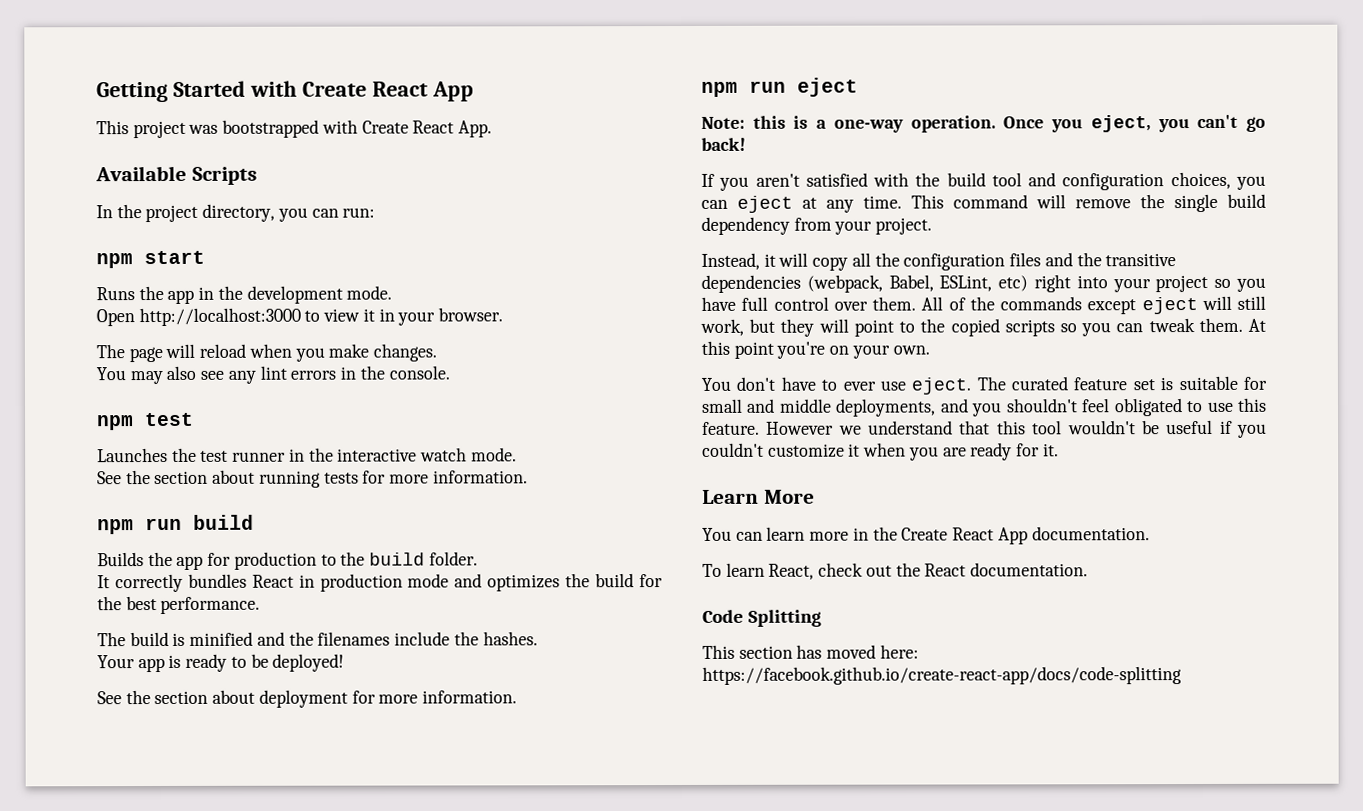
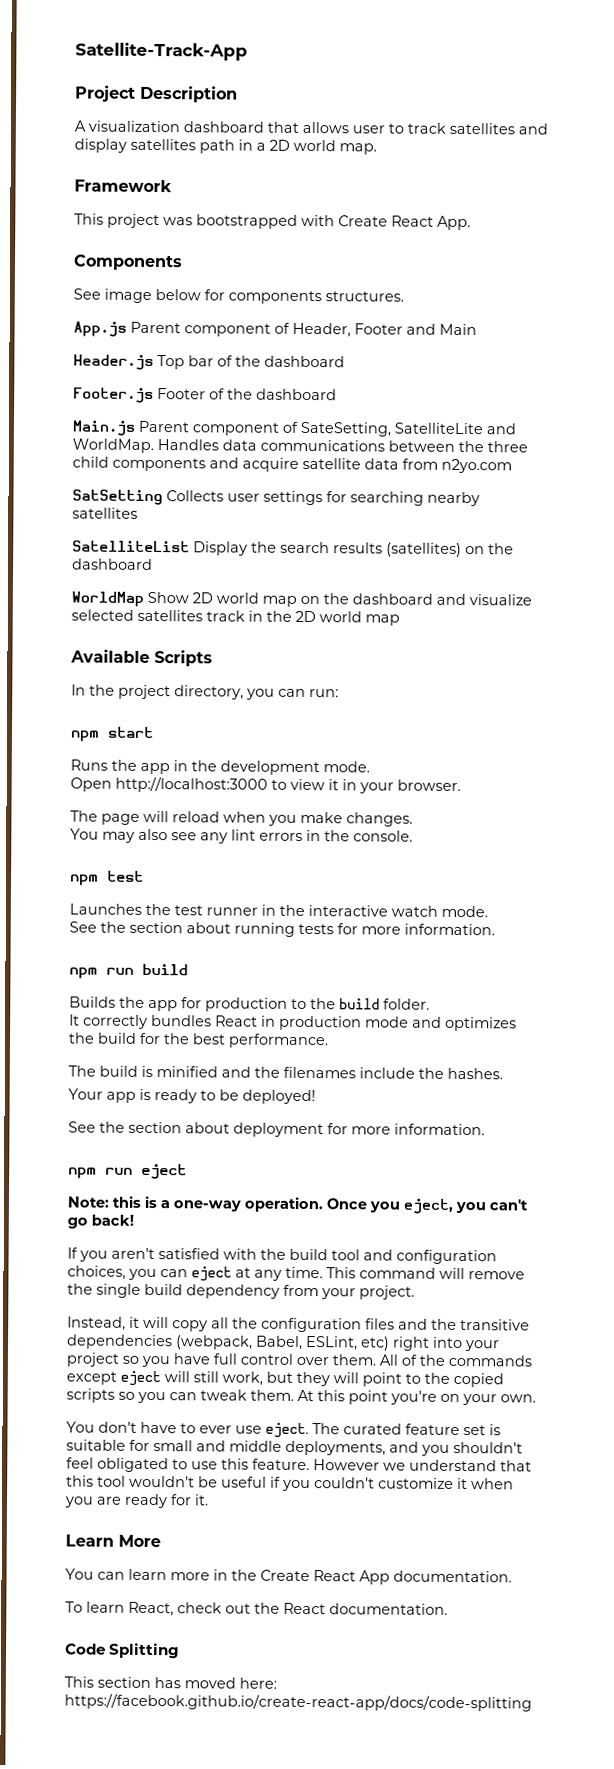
[96,80,474,103] Getting Started with Create React App -> [75,42,248,61] [75,85,238,103] [74,120,548,135] [74,138,377,155] [74,179,172,193] Satellite-Track-App // Project Description // A visualization dashboard that allows user to track satellites and display satellites path in a 2D world map. // Framework
(493, 129) none -> [73,254,183,271] [73,288,404,305] [73,321,477,338] [73,354,345,370] [73,387,337,403] [72,420,516,437] [72,438,528,454] [72,456,512,474] [72,489,480,507] [72,507,138,519] [72,540,514,557] [72,558,153,570] [71,591,532,607] [71,609,400,626] // Components // See image below for components structures. // App.js Parent component of Header, Footer and Main // Header.js Top bar of the dashboard // Footer.js Footer of the dashboard // Main.js Parent component of SateSetting, SatelliteLite and WorldMap. Handles data communications between the three child components and acquire satellite data from n2yo.com // SatSetting Collects user settings for searching nearby satellites // SatelliteList Display the search results (satellites) on the dashboard // WorldMap Show 2D world map on the dashboard and visualize selected satellites track in the 2D world map

